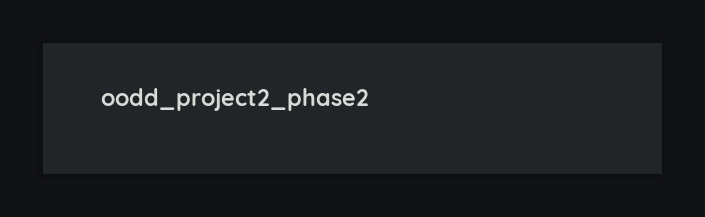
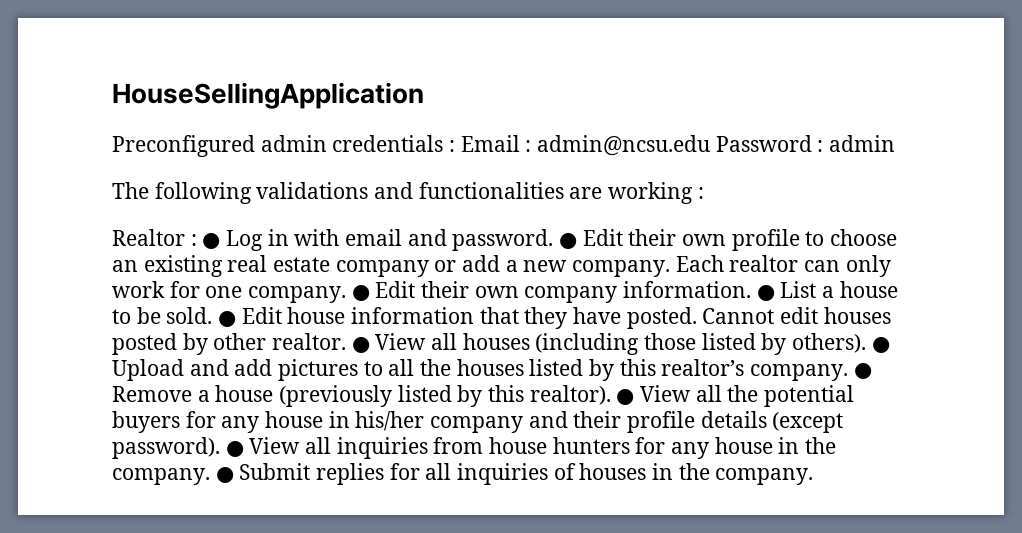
[101,88,369,111] oodd_project2_phase2 -> [112,82,424,109] [112,135,896,157] [112,182,704,204] [112,229,898,251] [112,255,891,277] [112,281,898,303] [112,307,891,329] [112,333,890,355] [112,359,872,381] [112,385,855,407] [112,411,844,433] [112,437,837,459] [112,463,814,485] HouseSellingApplication // Preconfigured admin credentials : Email : admin@ncsu.edu Password : admin // The following validations and functionalities are working : // Realtor : ● Log in with email and password. ● Edit their own profile to choose an existing real estate company or add a new company. Each realtor can only work for one company. ● Edit their own company information. ● List a house to be sold. ● Edit house information that they have posted. Cannot edit houses posted by other realtor. ● View all houses (including those listed by others). ● Upload and add pictures to all the houses listed by this realtor’s company. ● Remove a house (previously listed by this realtor). ● View all the potential buyers for any house in his/her company and their profile details (except password). ● View all inquiries from house hunters for any house in the company. ● Submit replies for all inquiries of houses in the company.

